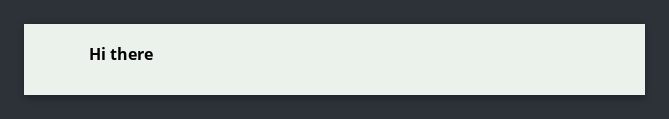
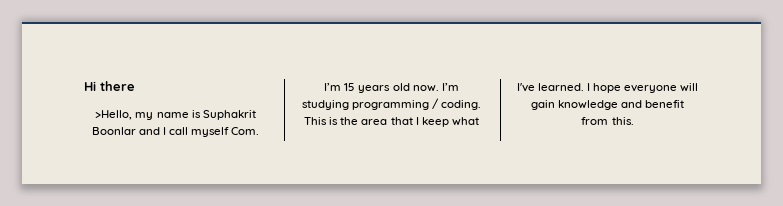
(154, 53) none -> [95,110,256,120] [91,127,260,137] [324,83,459,93] [301,98,482,110] [304,117,479,127] [516,83,699,93] [530,100,685,110] [581,117,634,125] // >Hello, my name is Suphakrit Boonlar and I call myself Com. I’m 15 years old now. I’m studying programming / coding. This is the area that I keep what I've learned. I hope everyone will gain knowledge and benefit from this.

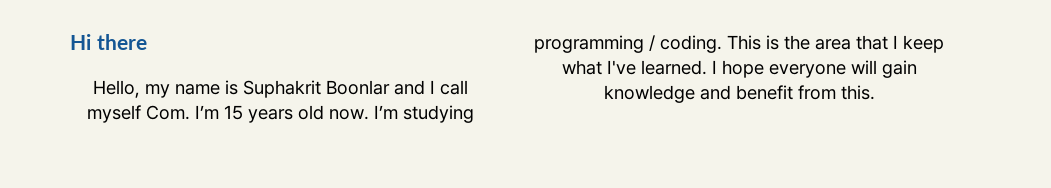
[95,110,133,120] >Hello, -> [92,80,140,98] Hello,

